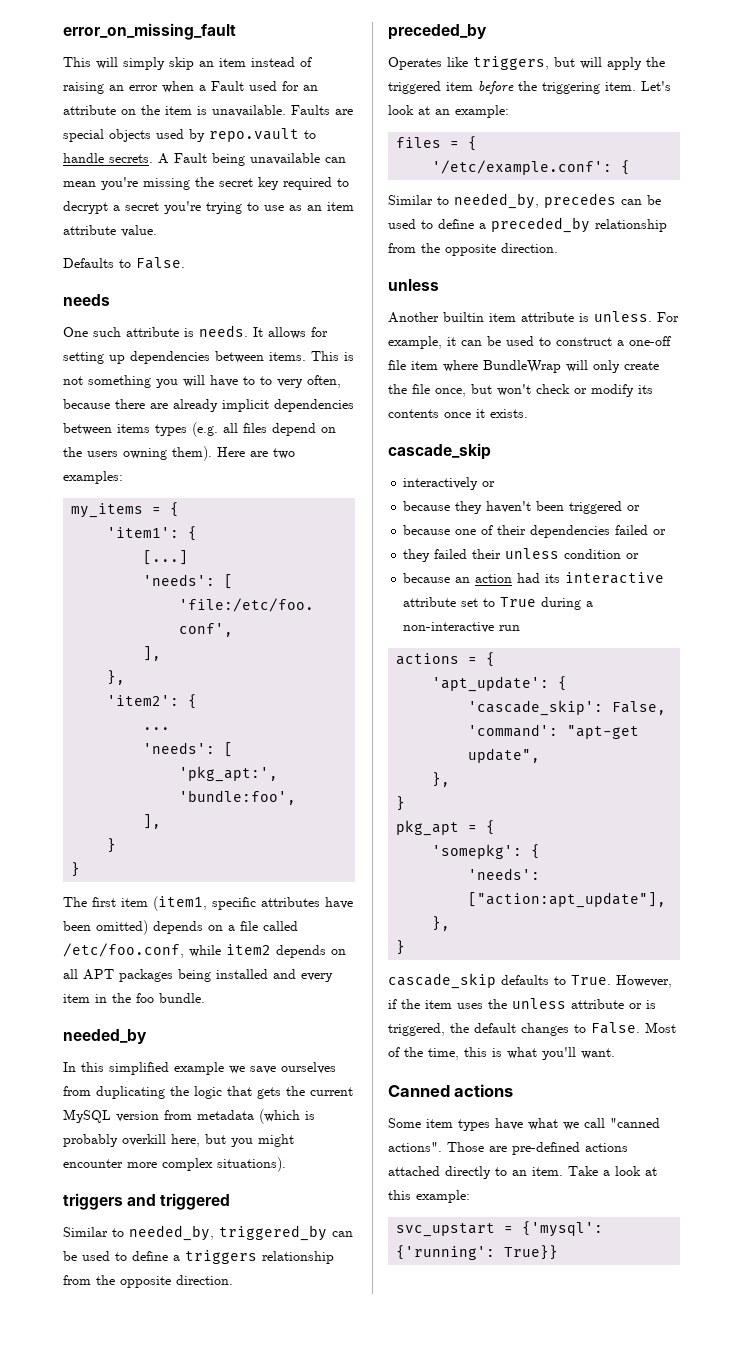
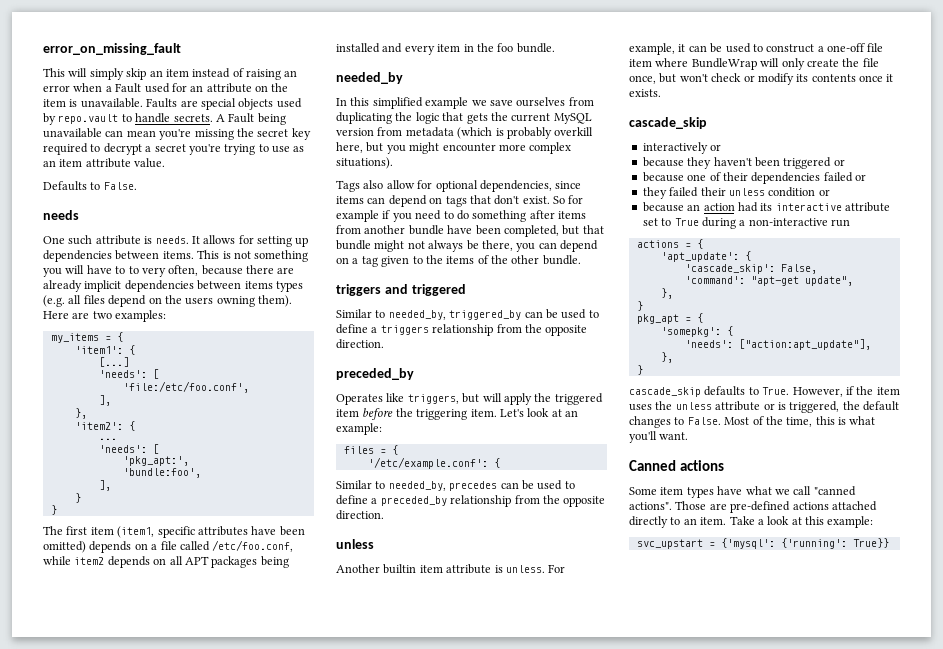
(286, 1164) none -> [336,180,582,192] [336,195,584,207] [336,210,586,222] [336,225,604,237] [336,240,598,252] [336,255,581,267] // Tags also allow for optional dependencies, since items can depend on tags that don't exist. So for example if you need to do something after items from another bundle have been completed, but that bundle might not always be there, you can depend on a tag given to the items of the other bundle.

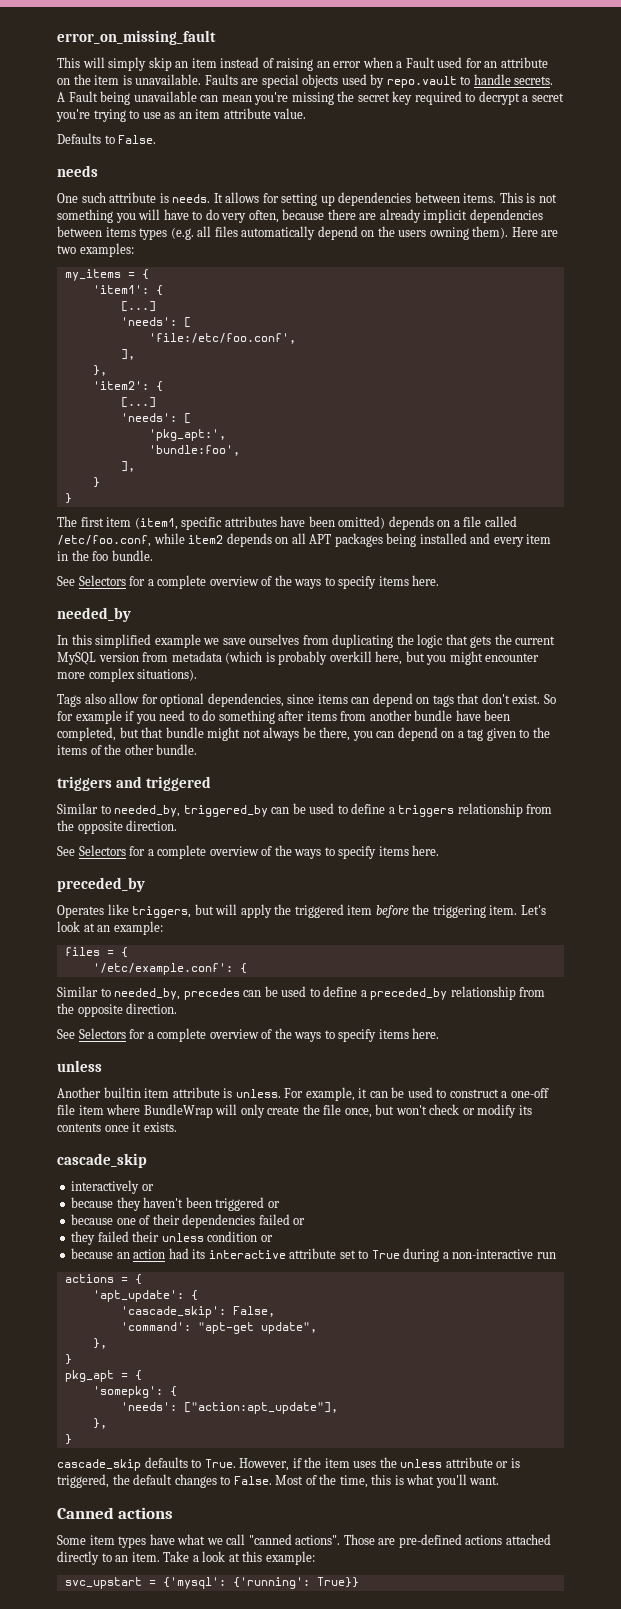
[128,266,139,274] to -> [205,209,219,220] do
(105, 299) none -> [241,226,316,240] automatically
[98,438,117,440] ... -> [120,397,156,408] [...]
(555, 48) none -> [57,575,440,589] // See Selectors for a complete overview of the ways to specify items here.
(384, 344) none -> [57,845,440,859] // See Selectors for a complete overview of the ways to specify items here.
(384, 515) none -> [57,1028,440,1042] // See Selectors for a complete overview of the ways to specify items here.

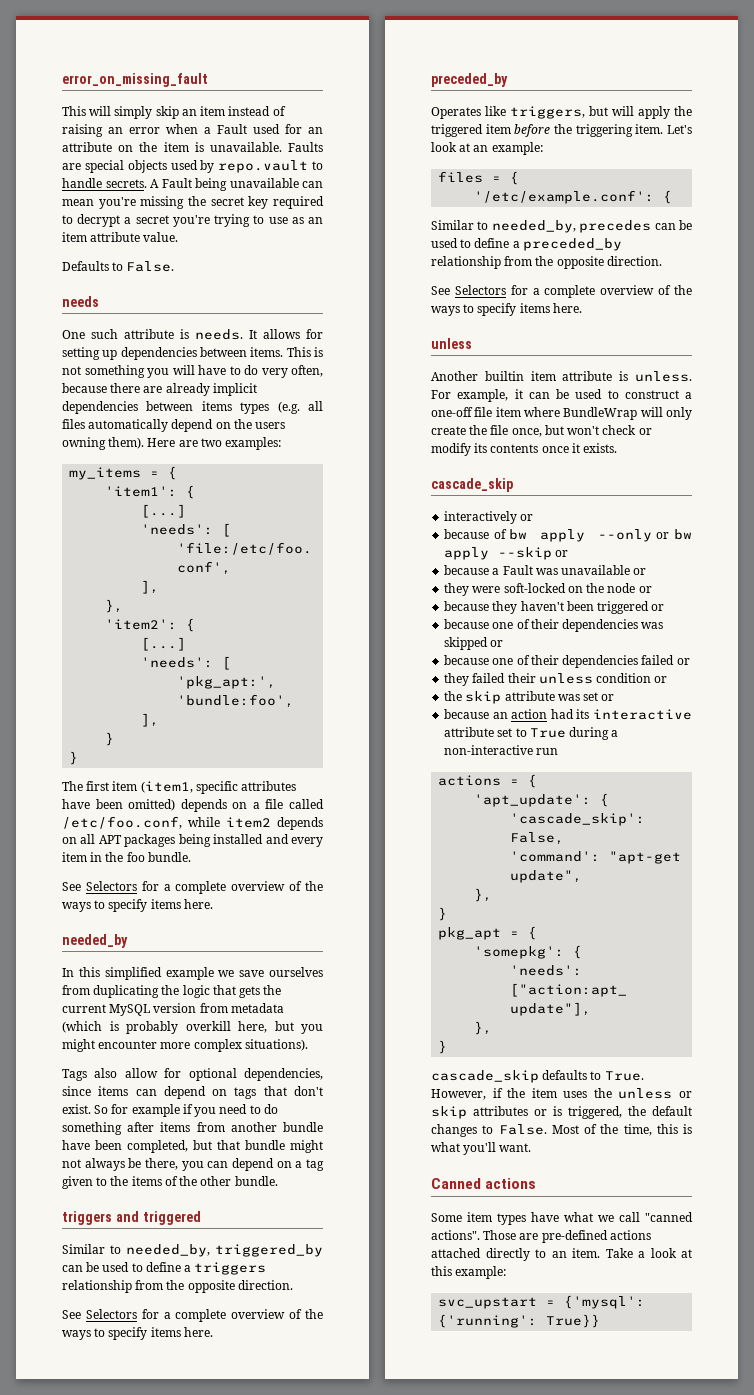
(154, 1187) none -> [444,529,692,542] [444,547,569,560] [444,565,647,575] [444,583,652,596] // because of bw apply --only or bw apply --skip or // because a Fault was unavailable or // they were soft-locked on the node or
(280, 1204) none -> [444,619,664,632] [444,637,504,650] // because one of their dependencies was skipped or
(273, 1238) none -> [444,691,615,704] // the skip attribute was set or
[445,1457,493,1468] attribute -> [679,1091,692,1098] [431,1106,528,1119] or skip attributes

